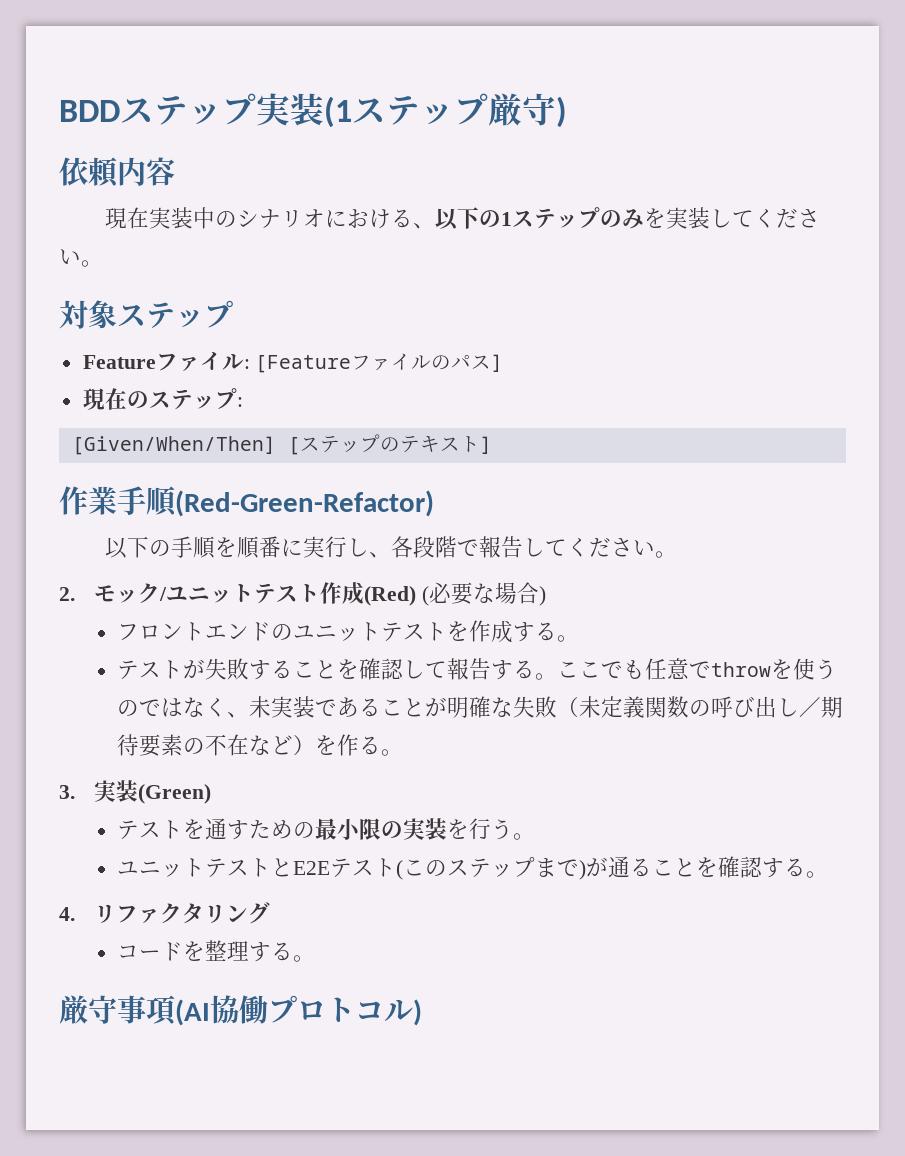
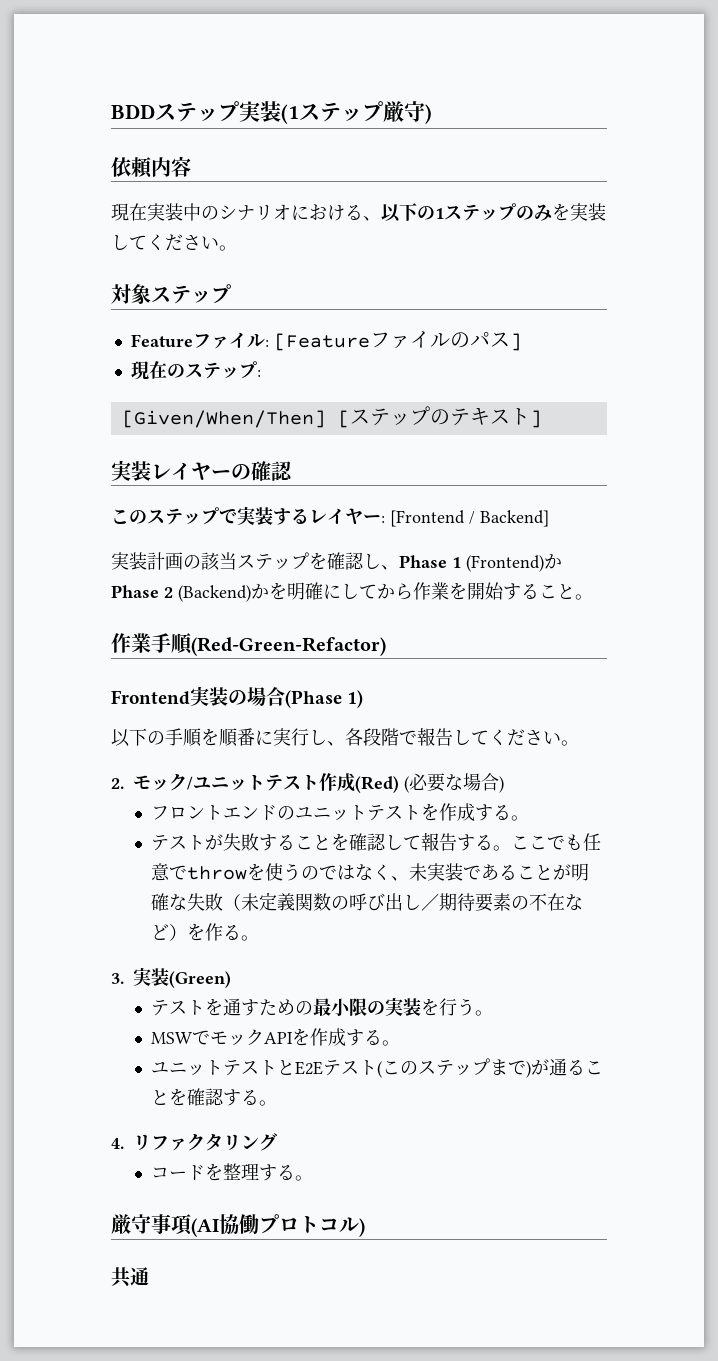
[59,486,434,517] 作業手順(Red-Green-Refactor) -> [111,460,293,481] [111,507,549,527] [111,552,562,572] [111,582,593,602] [111,633,386,656] [111,686,364,708] 実装レイヤーの確認 // このステップで実装するレイヤー: [Frontend / Backend] // 実装計画の該当ステップを確認し、Phase 1 (Frontend)かPhase 2 (Backend)かを明確にしてから作業を開始すること。 // 作業手順(Red-Green-Refactor) // Frontend実装の場合(Phase 1)
(536, 836) none -> [151,1028,401,1046] // MSWでモックAPIを作成する。
(422, 1012) none -> [111,1267,149,1287] // 共通

